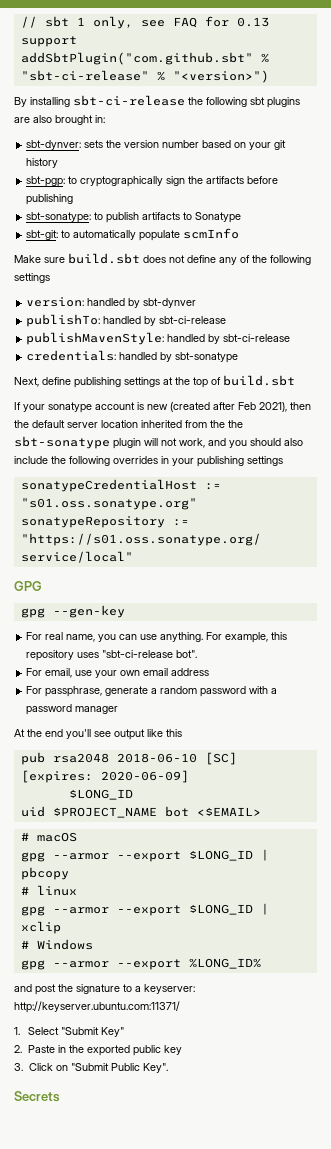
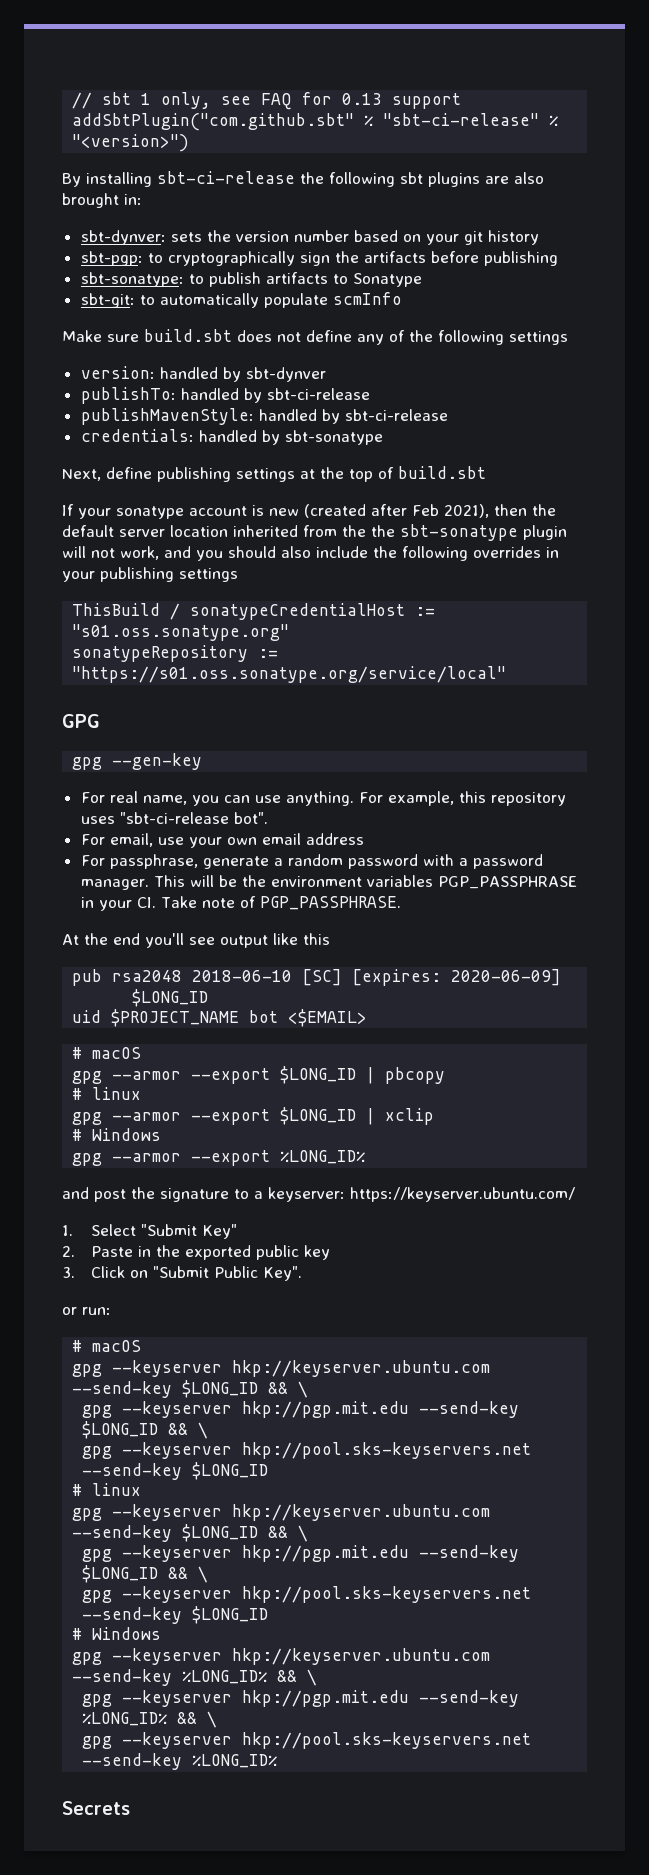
(283, 461) none -> [72,603,181,620] ThisBuild /
[75,706,119,714] manager -> [80,875,577,890] [80,896,401,911] manager. This will be the environment variables PGP_PASSPHRASE in your CI. Take note of PGP_PASSPHRASE.
[14,1001,180,1013] http://keyserver.ubuntu.com:11371/ -> [350,1187,575,1202] https://keyserver.ubuntu.com/
(168, 1068) none -> [62,1307,111,1315] [72,1340,142,1352] [72,1360,491,1377] [72,1380,309,1398] [82,1401,520,1418] [82,1421,209,1439] [82,1442,532,1459] [82,1462,269,1480] [72,1483,142,1496] [72,1504,491,1521] [72,1524,309,1542] [82,1545,520,1562] [82,1565,209,1583] [82,1586,532,1603] [82,1606,269,1624] [72,1627,162,1640] [72,1648,491,1665] [72,1669,318,1686] [82,1690,520,1707] [82,1711,218,1728] [82,1732,532,1749] [82,1753,278,1770] // or run: // # macOS // gpg --keyserver hkp://keyserver.ubuntu.com --send-key $LONG_ID && \ // gpg --keyserver hkp://pgp.mit.edu --send-key $LONG_ID && \ // gpg --keyserver hkp://pool.sks-keyservers.net --send-key $LONG_ID // # linux // gpg --keyserver hkp://keyserver.ubuntu.com --send-key $LONG_ID && \ // gpg --keyserver hkp://pgp.mit.edu --send-key $LONG_ID && \ // gpg --keyserver hkp://pool.sks-keyservers.net --send-key $LONG_ID // # Windows // gpg --keyserver hkp://keyserver.ubuntu.com --send-key %LONG_ID% && \ // gpg --keyserver hkp://pgp.mit.edu --send-key %LONG_ID% && \ // gpg --keyserver hkp://pool.sks-keyservers.net --send-key %LONG_ID%

